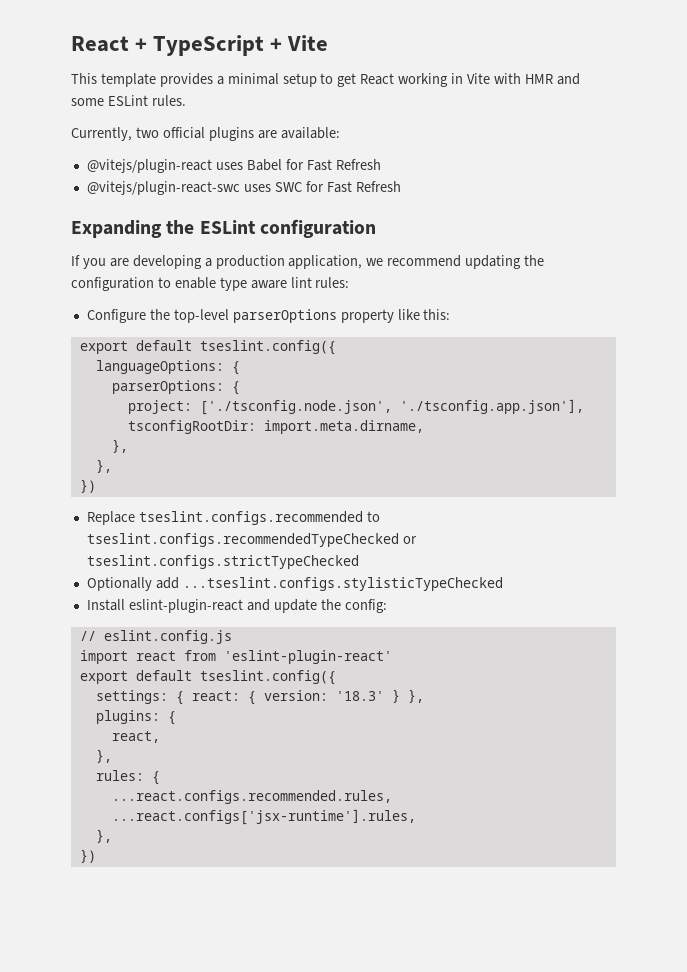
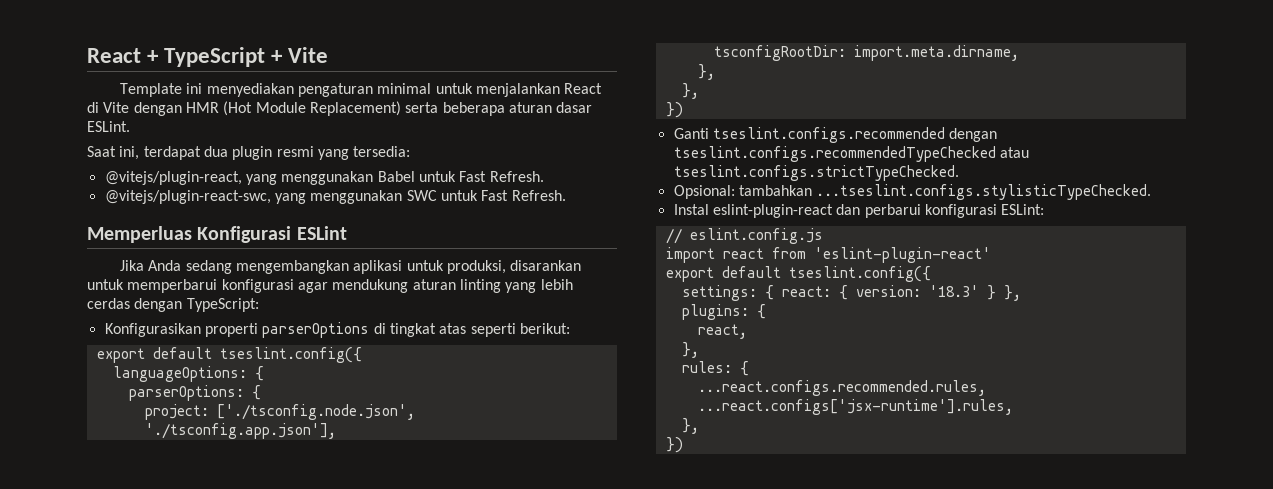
[71,73,580,87] [71,95,186,106] [71,127,340,141] [86,159,381,173] [86,181,401,195] [71,219,376,238] [71,255,545,269] [71,277,350,291] [86,309,451,323] This template provides a minimal setup to get React working in Vite with HMR and some ESLint rules. // Currently, two official plugins are available: // @vitejs/plugin-react uses Babel for Fast Refresh // @vitejs/plugin-react-swc uses SWC for Fast Refresh // Expanding the ESLint configuration // If you are developing a production application, we recommend updating the configuration to enable type aware lint rules: // Configure the top-level parserOptions property like this: -> [120,83,603,97] [87,101,593,116] [87,121,130,132] [87,146,411,160] [104,171,544,185] [104,190,566,204] [87,226,347,243] [120,260,582,274] [87,279,573,293] [87,298,259,312] [104,322,570,338] Template ini menyediakan pengaturan minimal untuk menjalankan React di Vite dengan HMR (Hot Module Replacement) serta beberapa aturan dasar ESLint. // Saat ini, terdapat dua plugin resmi yang tersedia: // @vitejs/plugin-react, yang menggunakan Babel untuk Fast Refresh. // @vitejs/plugin-react-swc, yang menggunakan SWC untuk Fast Refresh. // Memperluas Konfigurasi ESLint // Jika Anda sedang mengembangkan aplikasi untuk produksi, disarankan untuk memperbarui konfigurasi agar mendukung aturan linting yang lebih cerdas dengan TypeScript: // Konfigurasikan properti parserOptions di tingkat atas seperti berikut:
[86,511,380,525] [86,533,417,547] [86,555,359,569] [86,577,503,591] [86,599,387,613] Replace tseslint.configs.recommended to tseslint.configs.recommendedTypeChecked or tseslint.configs.strictTypeChecked // Optionally add ...tseslint.configs.stylisticTypeChecked // Install eslint-plugin-react and update the config: -> [673,127,998,143] [673,146,1029,162] [673,165,959,181] [673,184,1152,200] [673,204,1045,218] Ganti tseslint.configs.recommended dengan tseslint.configs.recommendedTypeChecked atau tseslint.configs.strictTypeChecked. // Opsional: tambahkan ...tseslint.configs.stylisticTypeChecked. // Instal eslint-plugin-react dan perbarui konfigurasi ESLint:

